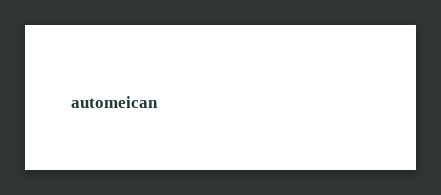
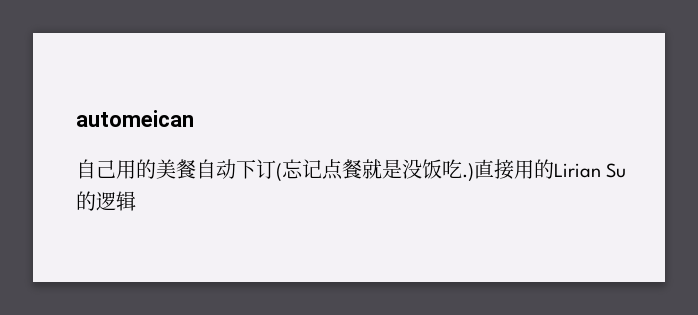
(158, 102) none -> [76,159,627,182] [76,191,136,211] // 自己用的美餐自动下订(忘记点餐就是没饭吃.)直接用的Lirian Su的逻辑

